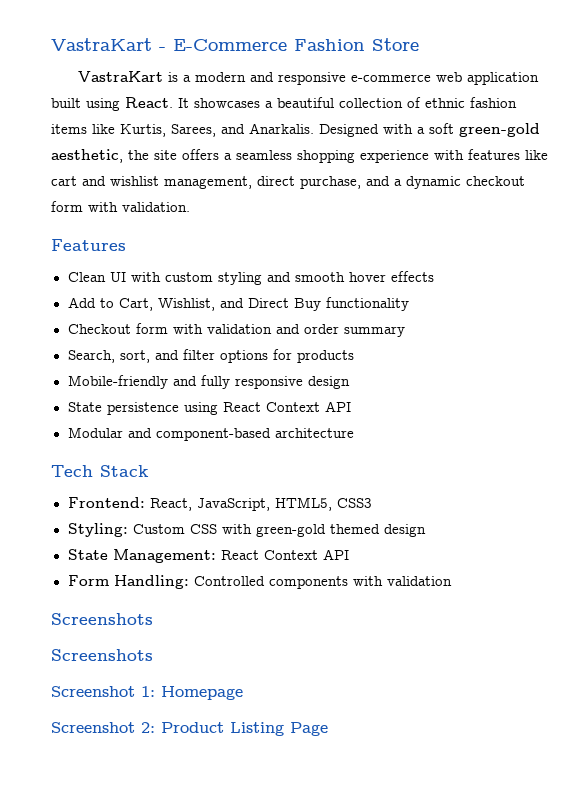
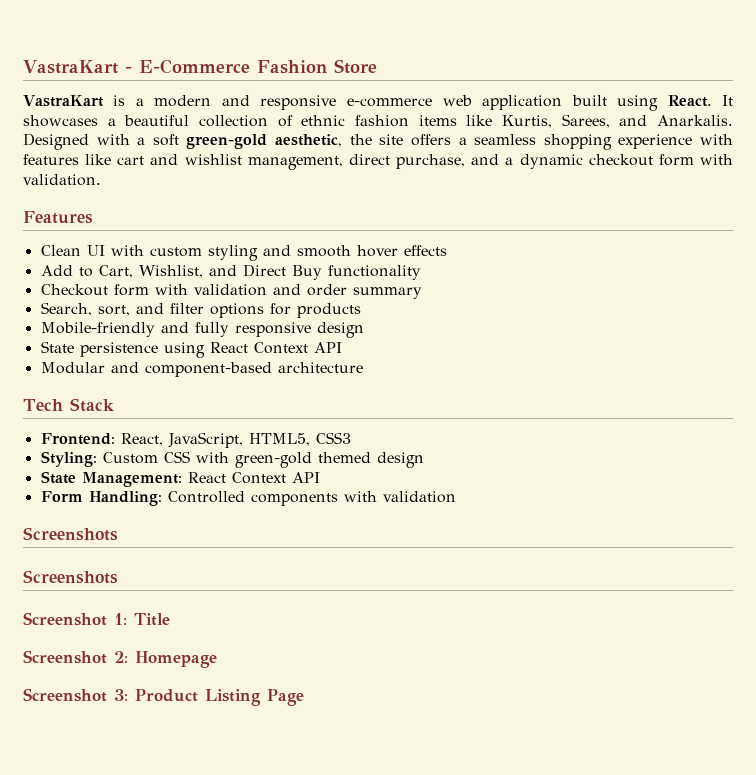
(155, 691) none -> [134,613,170,626] [23,650,128,664] Title // Screenshot 2:
[141,722,155,733] 2: -> [114,689,128,701] 3:

